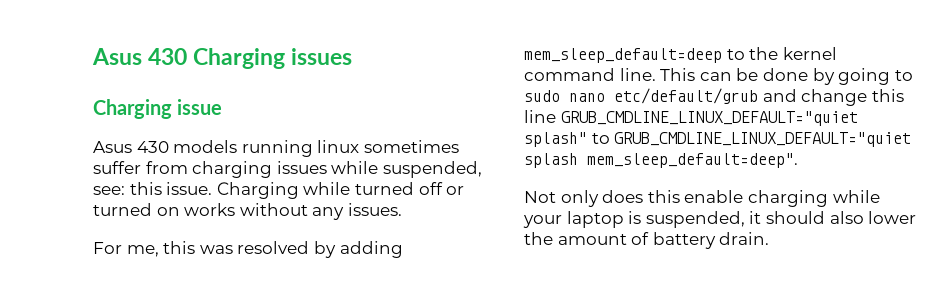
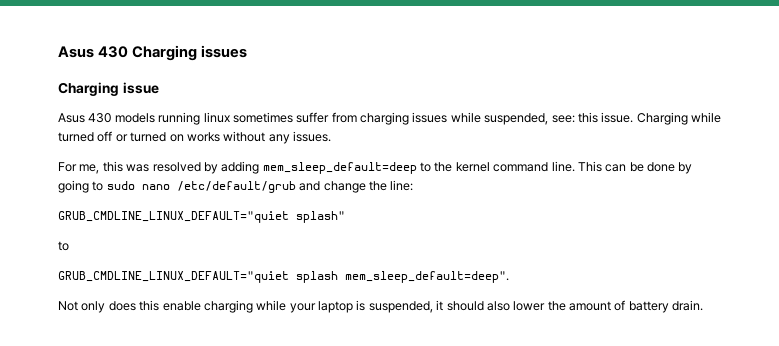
[614,88,758,104] etc/default/grub -> [176,181,296,193] /etc/default/grub
[871,89,904,102] [524,110,556,123] this line -> [368,180,414,191] the line: //
[591,133,610,144] to -> [58,241,69,251] // to //

